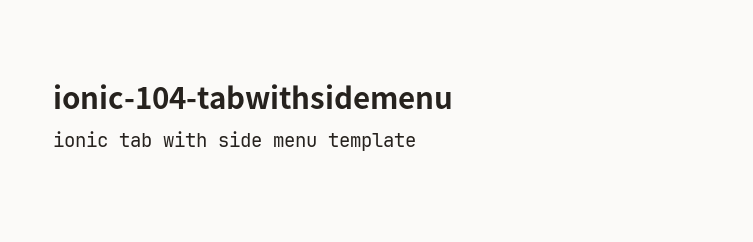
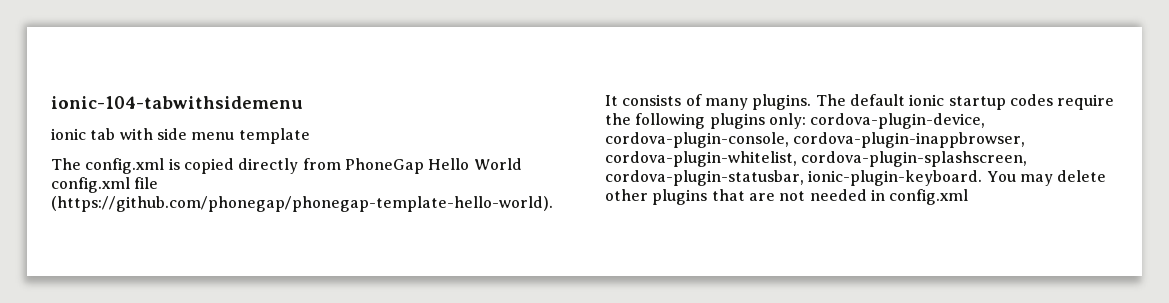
(416, 142) none -> [51,158,522,174] [51,177,159,193] [51,196,553,212] [605,94,1115,110] [605,113,986,129] [605,132,1026,148] [605,151,1028,167] [605,170,1107,186] [605,189,969,205] // The config.xml is copied directly from PhoneGap Hello World config.xml file (https://github.com/phonegap/phonegap-template-hello-world). It consists of many plugins. The default ionic startup codes require the following plugins only: cordova-plugin-device, cordova-plugin-console, cordova-plugin-inappbrowser, cordova-plugin-whitelist, cordova-plugin-splashscreen, cordova-plugin-statusbar, ionic-plugin-keyboard. You may delete other plugins that are not needed in config.xml

